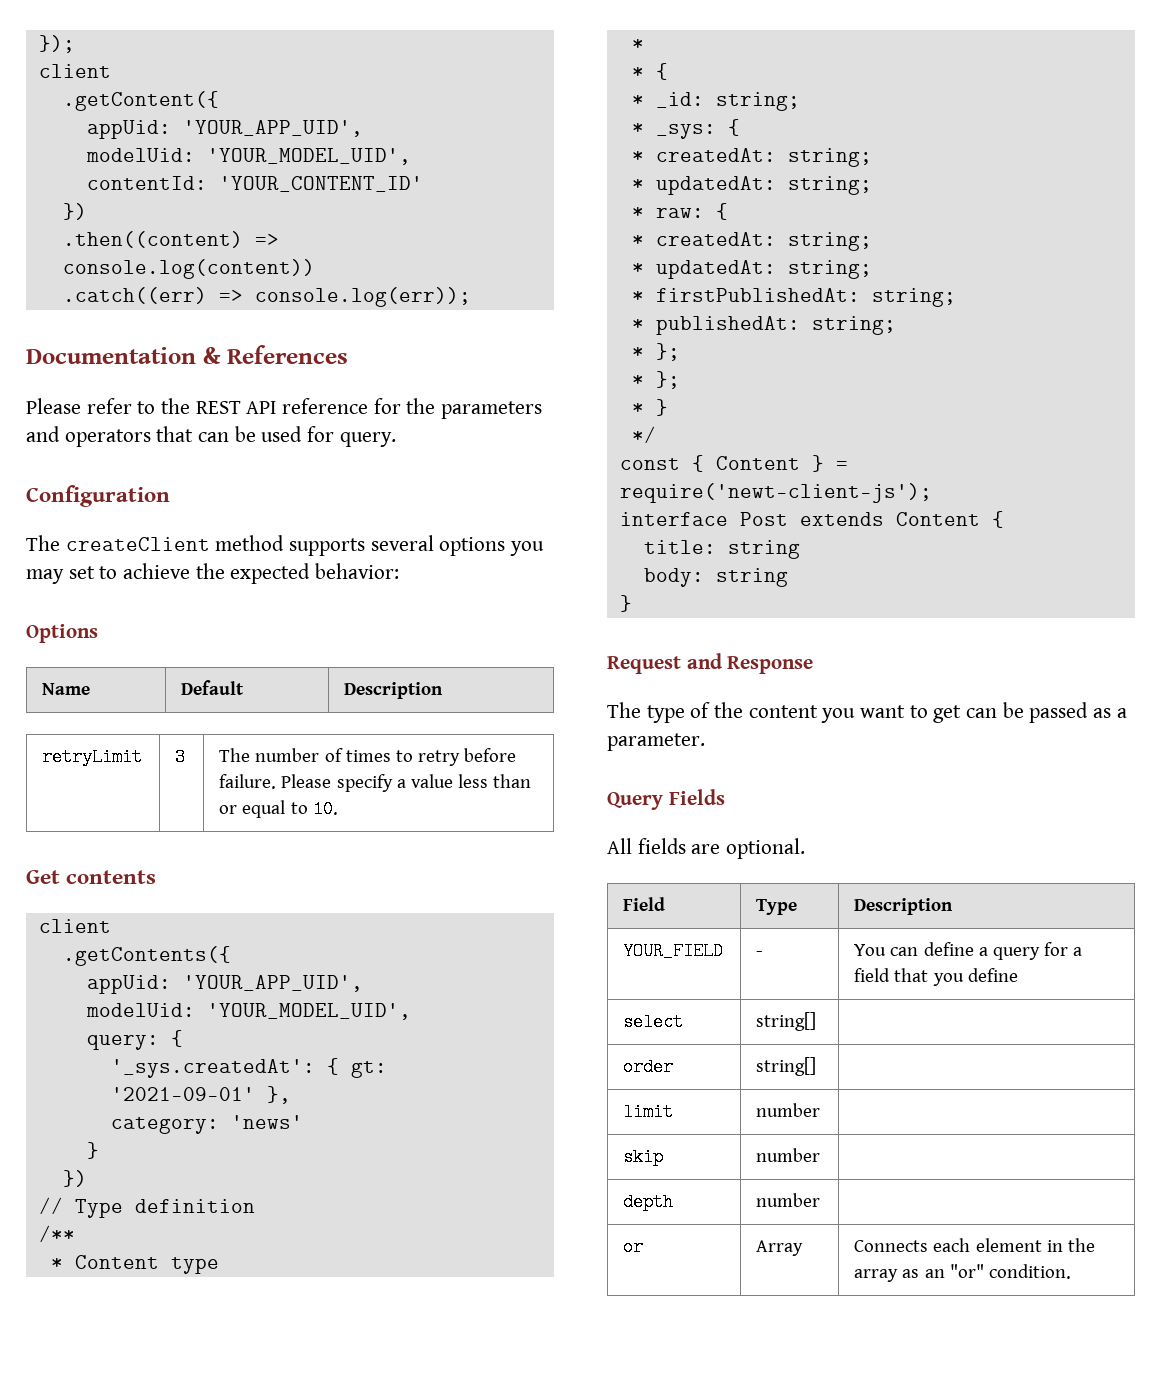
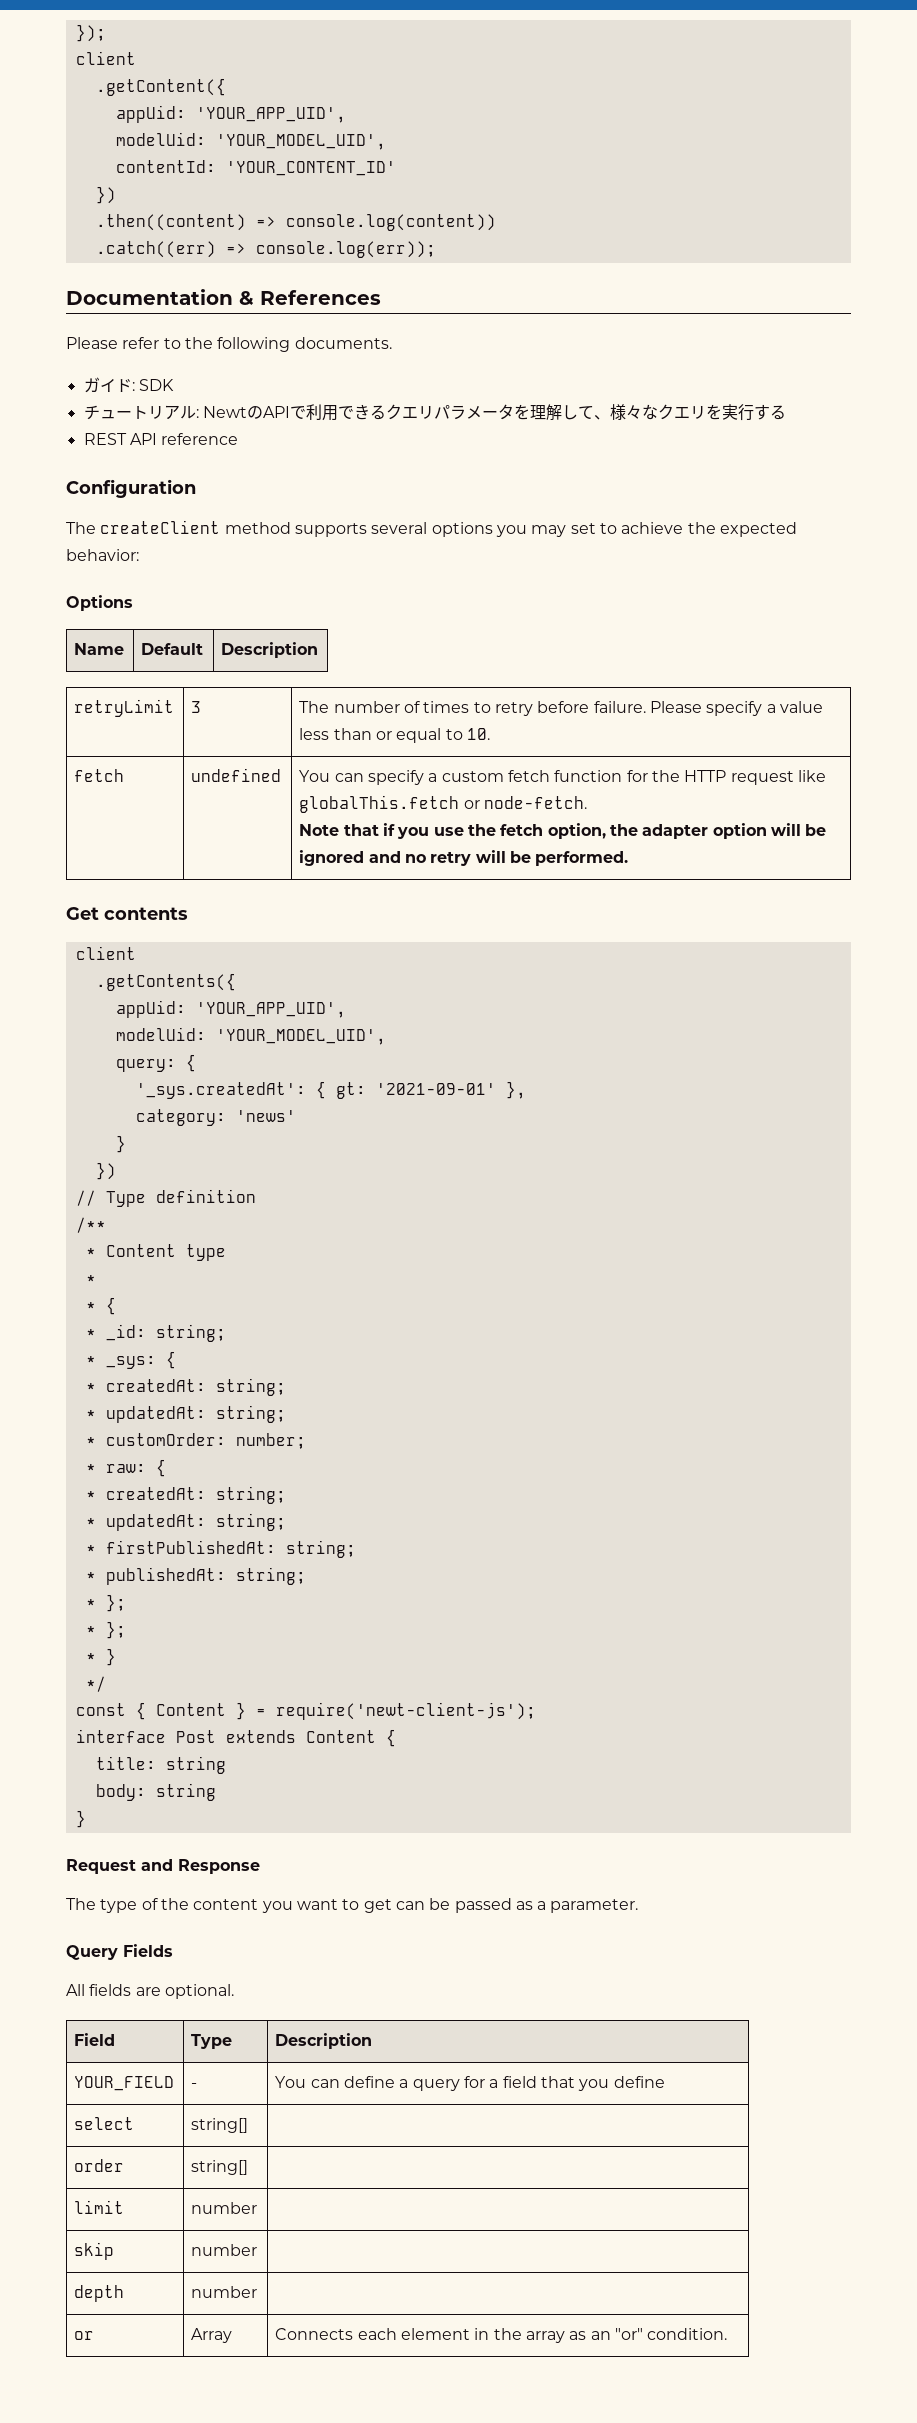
[195,398,543,419] [26,426,396,447] REST API reference for the parameters and operators that can be used for query. -> [217,337,392,352] [83,377,174,393] [83,404,786,421] [83,433,239,445] following documents. // ガイド: SDK // チュートリアル: NewtのAPIで利用できるクエリパラメータを理解して、様々なクエリを実行する // REST API reference
(338, 809) none -> [74,769,125,782] [191,768,282,782] [299,770,826,785] [299,795,587,813] [299,823,827,839] [299,850,629,866] // fetch | undefined | You can specify a custom fetch function for the HTTP request like globalThis.fetch or node-fetch. // Note that if you use the fetch option, the adapter option will be ignored and no retry will be performed.
(872, 185) none -> [85,1433,306,1449] // * customOrder: number;

